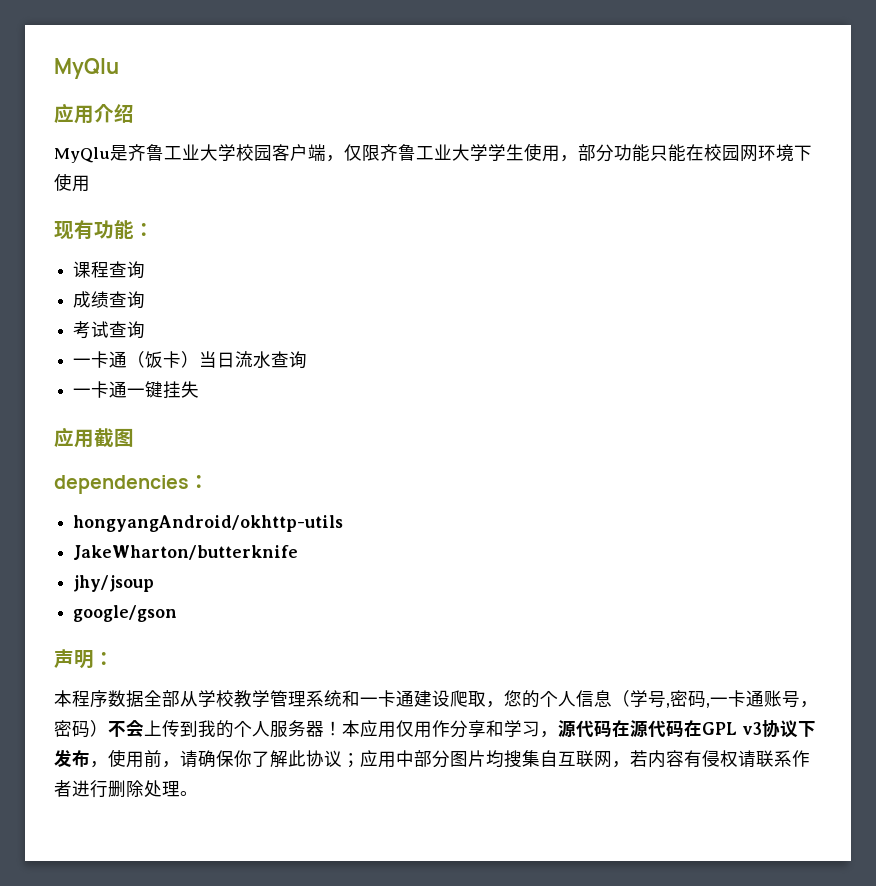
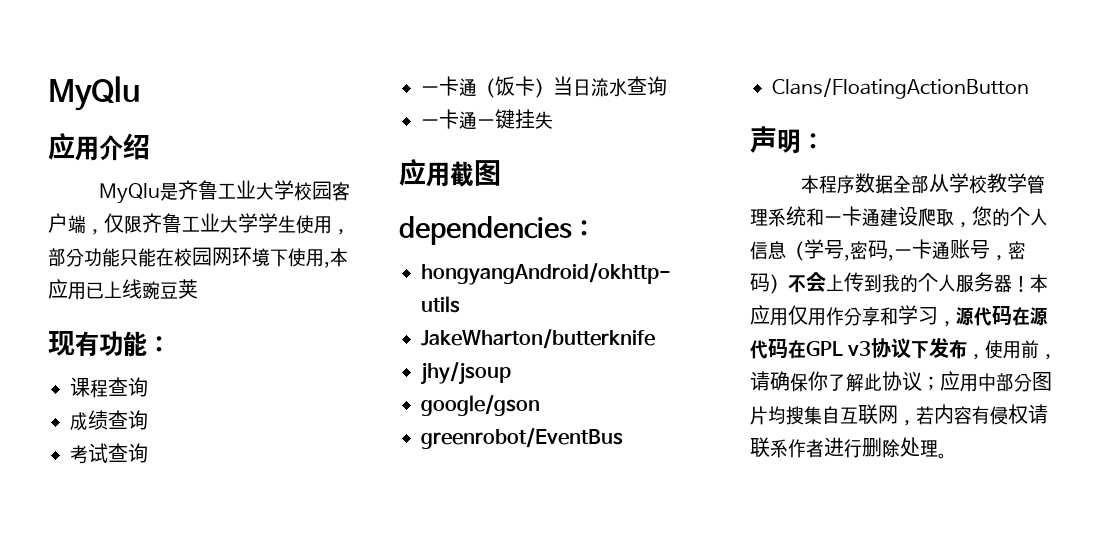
(90, 183) none -> [324,248,348,268] [48,279,198,300] ,本应用已上线豌豆荚
(178, 613) none -> [421,428,623,449] [772,78,1029,99] // greenrobot/EventBus // Clans/FloatingActionButton

